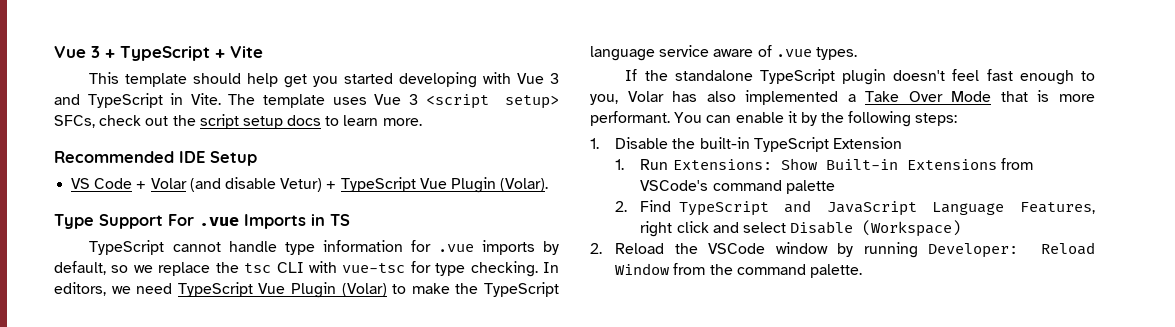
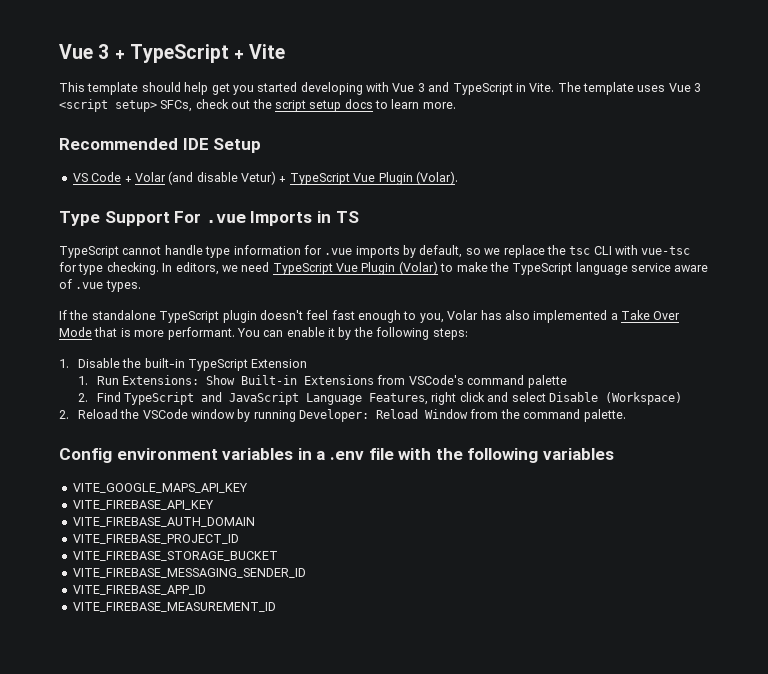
(862, 271) none -> [59,448,614,463] [72,483,248,493] [72,500,214,510] [72,517,255,527] [72,534,239,544] [72,551,278,561] [72,568,306,578] [72,585,206,595] [72,602,276,612] // Config environment variables in a .env file with the following variables // VITE_GOOGLE_MAPS_API_KEY // VITE_FIREBASE_API_KEY // VITE_FIREBASE_AUTH_DOMAIN // VITE_FIREBASE_PROJECT_ID // VITE_FIREBASE_STORAGE_BUCKET // VITE_FIREBASE_MESSAGING_SENDER_ID // VITE_FIREBASE_APP_ID // VITE_FIREBASE_MEASUREMENT_ID

